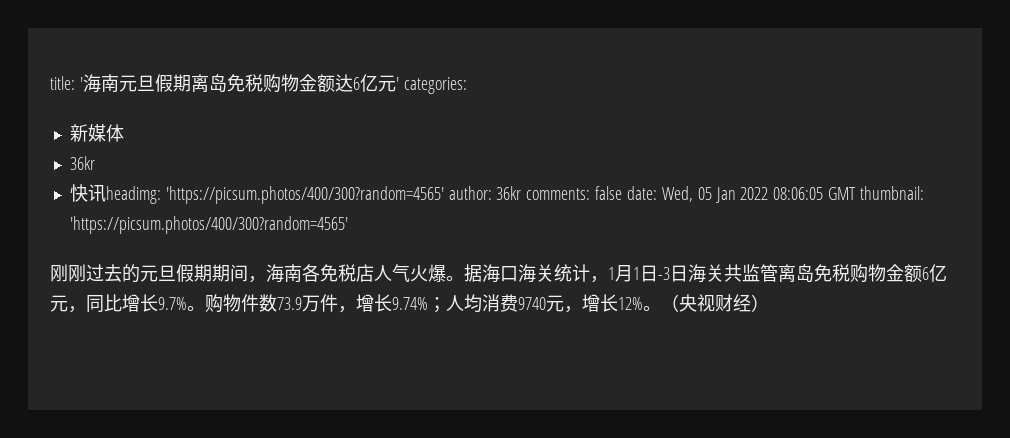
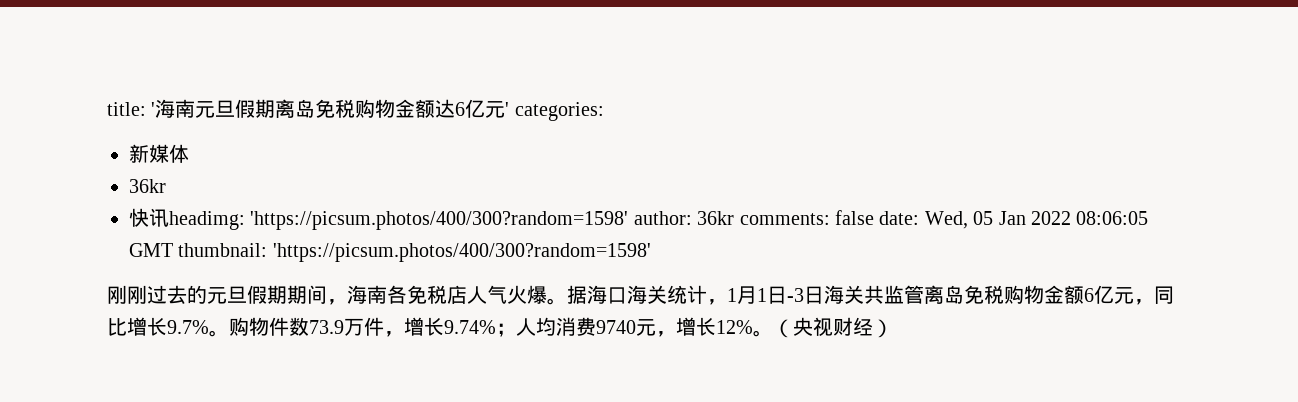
[165,186,444,204] 'https://picsum.photos/400/300?random=4565' -> [250,211,629,230] 'https://picsum.photos/400/300?random=1598'
[69,216,348,234] 'https://picsum.photos/400/300?random=4565' -> [272,243,651,262] 'https://picsum.photos/400/300?random=1598'

